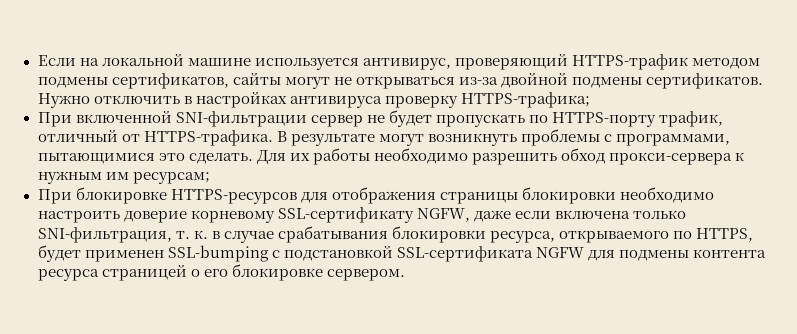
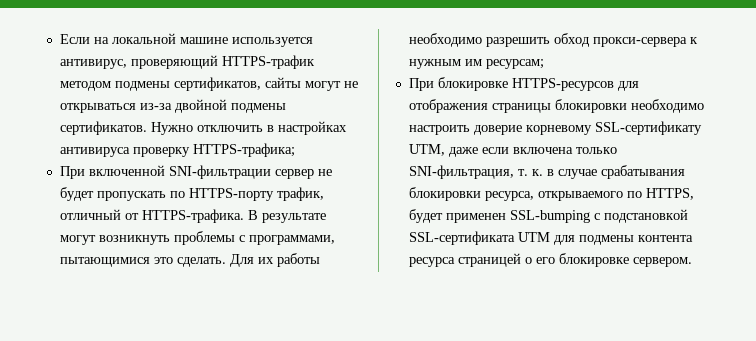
[416,208,470,222] NGFW, -> [408,144,445,156] UTM,
[535,247,584,258] NGFW -> [517,232,550,242] UTM

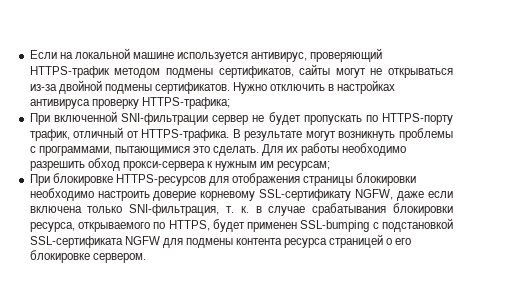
[408,144,445,156] UTM, -> [355,189,394,200] NGFW,
[517,232,550,242] UTM -> [124,236,160,245] NGFW

